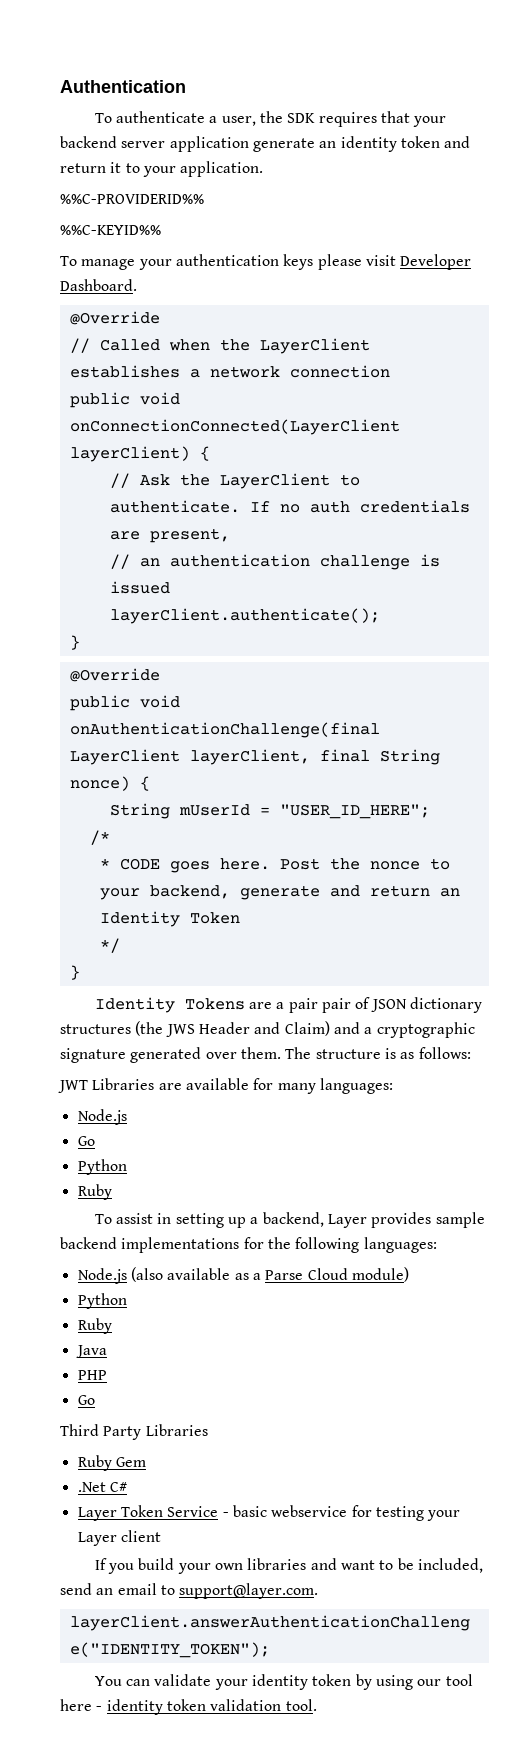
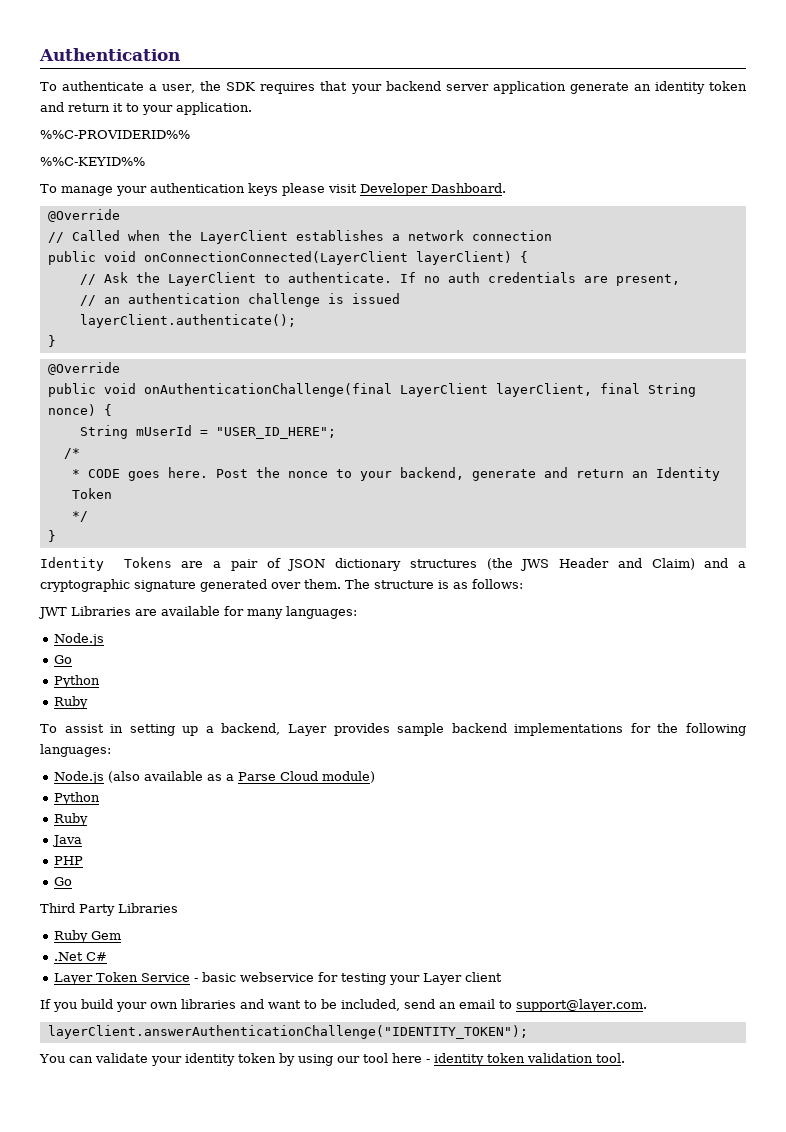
[321,998,351,1013] pair -> (258, 565) none

